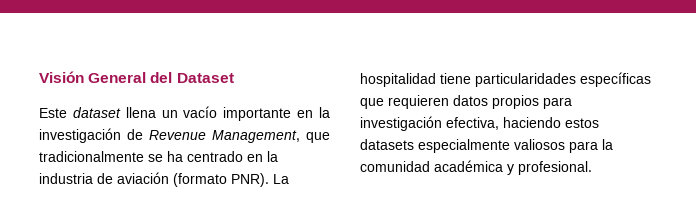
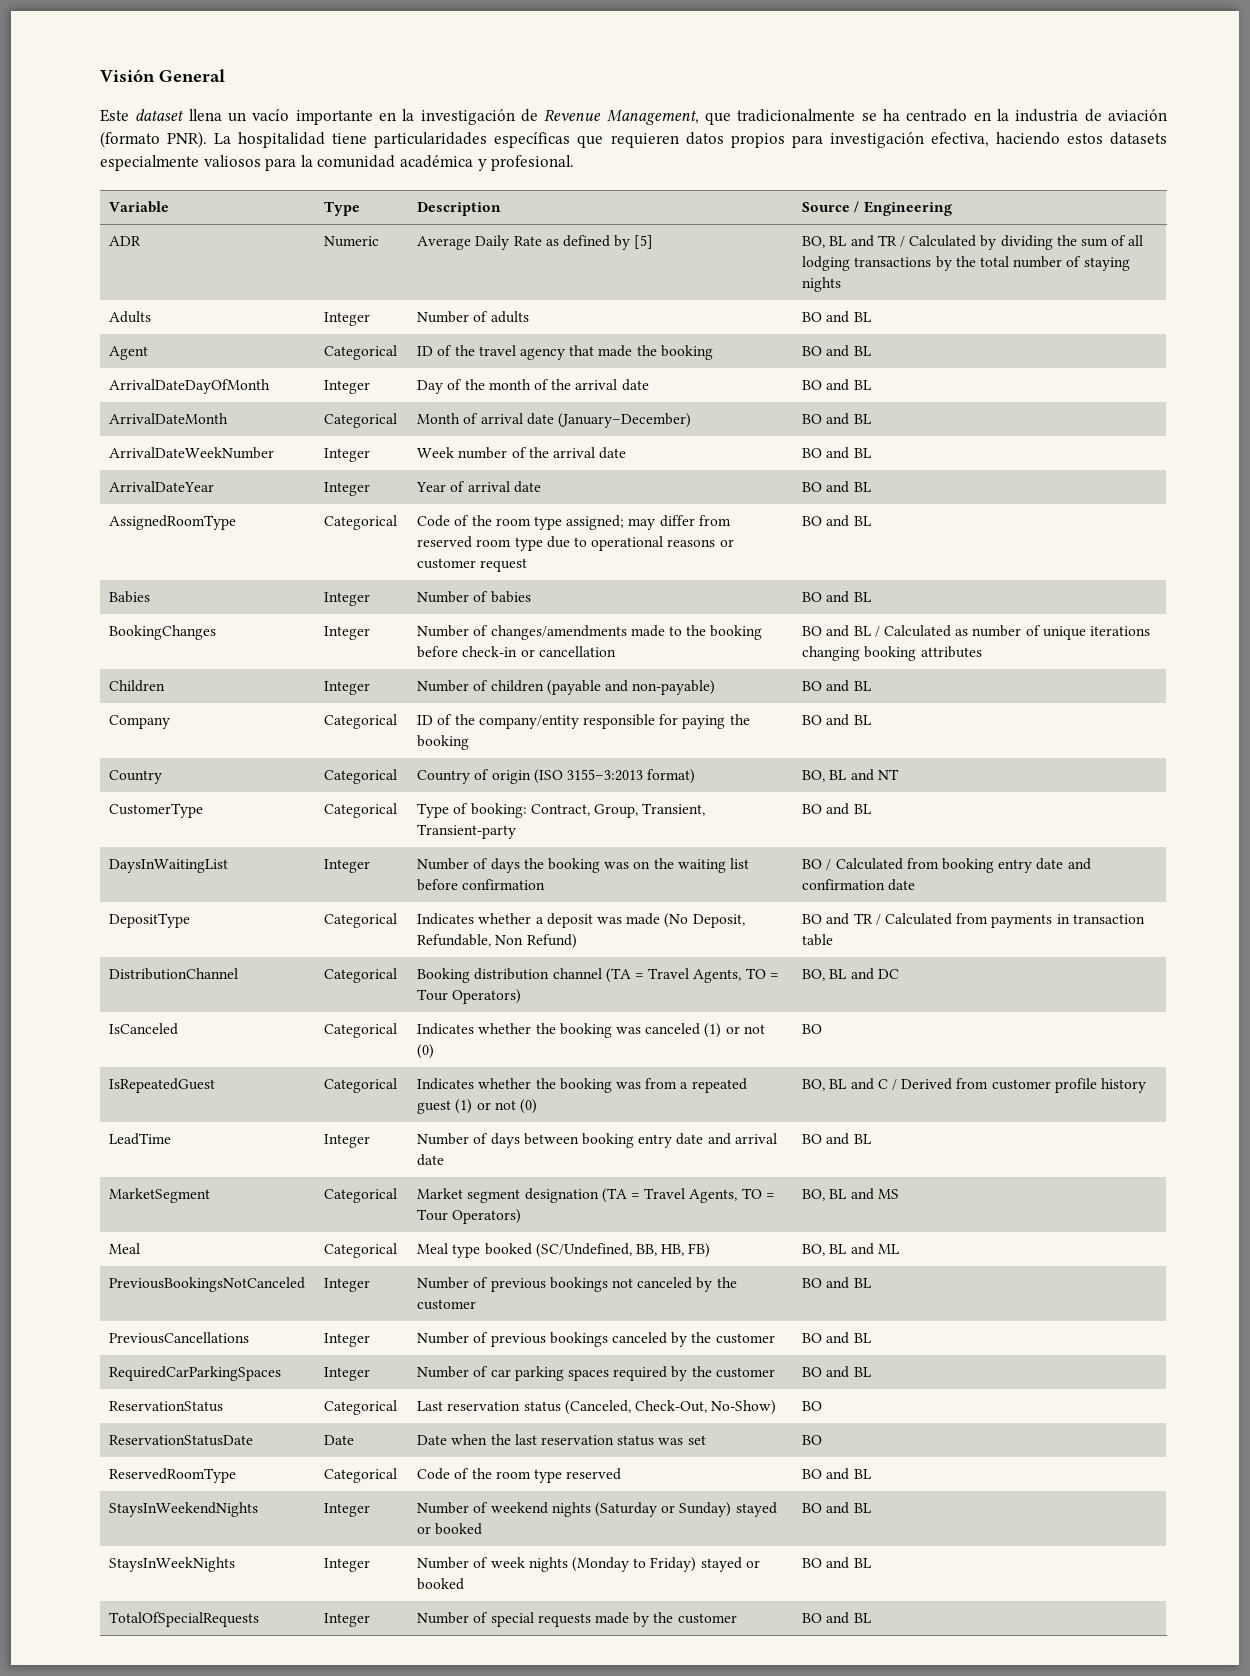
[150,72,234,83] del Dataset -> (225, 75) none
(592, 168) none -> [109,201,170,213] [324,201,361,216] [417,202,502,216] [802,201,952,216] [109,236,142,246] [324,236,380,247] [417,235,654,250] [802,235,1144,250] [802,256,1130,271] [802,277,842,292] [109,311,152,323] [324,312,371,326] [417,311,529,323] [802,311,871,323] [109,346,149,360] [324,345,398,360] [417,345,713,360] [802,345,871,357] [109,379,271,394] [324,380,371,394] [417,379,649,394] [802,379,871,391] [109,413,229,424] [324,413,398,428] [417,413,692,428] [802,413,871,425] [109,447,275,459] [324,448,371,462] [417,447,627,459] [802,447,871,459] [109,481,215,492] [324,482,371,496] [416,481,541,493] [802,481,871,493] [109,515,237,530] [324,515,398,530] [417,515,731,530] [417,536,734,551] [417,558,528,572] [802,515,871,527] [109,591,151,603] [324,592,371,606] [417,591,531,603] [802,591,871,603] [109,625,217,640] [324,626,371,640] [417,625,763,640] [417,646,616,658] [802,625,1150,640] [802,646,982,661] [109,680,166,692] [324,681,371,695] [417,680,716,695] [802,680,871,692] [109,715,171,729] [324,714,398,729] [417,714,750,729] [417,735,470,750] [802,714,871,726] [109,770,163,784] [324,769,398,784] [417,769,696,784] [802,769,899,782] [109,803,204,818] [324,803,398,818] [417,803,706,818] [417,824,517,839] [802,803,871,815] [109,859,229,873] [324,859,371,873] [417,858,749,873] [417,879,546,891] [802,858,1091,873] [802,879,916,891] [109,913,191,928] [324,913,398,928] [417,913,745,928] [417,934,577,949] [802,913,1145,928] [802,934,834,946] [109,968,239,980] [324,968,398,983] [417,968,779,983] [417,989,522,1004] [802,968,899,981] [109,1023,179,1035] [324,1023,398,1038] [417,1023,765,1038] [417,1044,435,1059] [802,1024,823,1034] [109,1078,216,1093] [324,1078,398,1093] [417,1078,747,1093] [417,1099,538,1114] [802,1078,1146,1093] [109,1133,172,1145] [324,1134,371,1148] [417,1133,777,1148] [417,1154,445,1166] [802,1133,871,1145] [109,1188,211,1203] [324,1188,398,1203] [417,1188,775,1203] [417,1209,522,1224] [802,1188,899,1201] [109,1243,141,1254] [324,1243,398,1258] [417,1243,711,1258] [802,1243,899,1256] [109,1277,306,1292] [324,1278,371,1292] [417,1277,737,1292] [417,1299,477,1310] [802,1277,871,1289] [109,1332,250,1344] [324,1333,371,1347] [417,1332,775,1347] [802,1332,871,1344] [109,1366,282,1381] [324,1367,371,1381] [417,1366,775,1381] [802,1366,871,1378] [109,1401,224,1412] [324,1400,398,1415] [417,1400,777,1415] [802,1401,823,1411] [109,1435,254,1446] [324,1435,355,1445] [417,1434,706,1446] [802,1435,823,1445] [109,1468,237,1483] [324,1468,398,1483] [417,1468,622,1483] [802,1468,871,1480] [109,1502,259,1517] [324,1503,371,1517] [417,1502,777,1517] [417,1523,483,1535] [802,1502,871,1514] [109,1557,236,1572] [324,1558,371,1572] [417,1557,760,1572] [417,1578,465,1590] [802,1557,871,1569] [109,1612,260,1627] [324,1613,371,1627] [417,1612,737,1627] [802,1612,871,1624] // Variable | Type | Description | Source / Engineering // ADR | Numeric | Average Daily Rate as defined by [5] | BO, BL and TR / Calculated by dividing the sum of all lodging transactions by the total number of staying nights // Adults | Integer | Number of adults | BO and BL // Agent | Categorical | ID of the travel agency that made the booking | BO and BL // ArrivalDateDayOfMonth | Integer | Day of the month of the arrival date | BO and BL // ArrivalDateMonth | Categorical | Month of arrival date (January–December) | BO and BL // ArrivalDateWeekNumber | Integer | Week number of the arrival date | BO and BL // ArrivalDateYear | Integer | Year of arrival date | BO and BL // AssignedRoomType | Categorical | Code of the room type assigned; may differ from reserved room type due to operational reasons or customer request | BO and BL // Babies | Integer | Number of babies | BO and BL // BookingChanges | Integer | Number of changes/amendments made to the booking before check-in or cancellation | BO and BL / Calculated as number of unique iterations changing booking attributes // Children | Integer | Number of children (payable and non-payable) | BO and BL // Company | Categorical | ID of the company/entity responsible for paying the booking | BO and BL // Country | Categorical | Country of origin (ISO 3155–3:2013 format) | BO, BL and NT // CustomerType | Categorical | Type of booking: Contract, Group, Transient, Transient-party | BO and BL // DaysInWaitingList | Integer | Number of days the booking was on the waiting list before confirmation | BO / Calculated from booking entry date and confirmation date // DepositType | Categorical | Indicates whether a deposit was made (No Deposit, Refundable, Non Refund) | BO and TR / Calculated from payments in transaction table // DistributionChannel | Categorical | Booking distribution channel (TA = Travel Agents, TO = Tour Operators) | BO, BL and DC // IsCanceled | Categorical | Indicates whether the booking was canceled (1) or not (0) | BO // IsRepeatedGuest | Categorical | Indicates whether the booking was from a repeated guest (1) or not (0) | BO, BL and C / Derived from customer profile history // LeadTime | Integer | Number of days between booking entry date and arrival date | BO and BL // MarketSegment | Categorical | Market segment designation (TA = Travel Agents, TO = Tour Operators) | BO, BL and MS // Meal | Categorical | Meal type booked (SC/Undefined, BB, HB, FB) | BO, BL and ML // PreviousBookingsNotCanceled | Integer | Number of previous bookings not canceled by the customer | BO and BL // PreviousCancellations | Integer | Number of previous bookings canceled by the customer | BO and BL // RequiredCarParkingSpaces | Integer | Number of car parking spaces required by the customer | BO and BL // ReservationStatus | Categorical | Last reservation status (Canceled, Check-Out, No-Show) | BO // ReservationStatusDate | Date | Date when the last reservation status was set | BO // ReservedRoomType | Categorical | Code of the room type reserved | BO and BL // StaysInWeekendNights | Integer | Number of weekend nights (Saturday or Sunday) stayed or booked | BO and BL // StaysInWeekNights | Integer | Number of week nights (Monday to Friday) stayed or booked | BO and BL // TotalOfSpecialRequests | Integer | Number of special requests made by the customer | BO and BL

